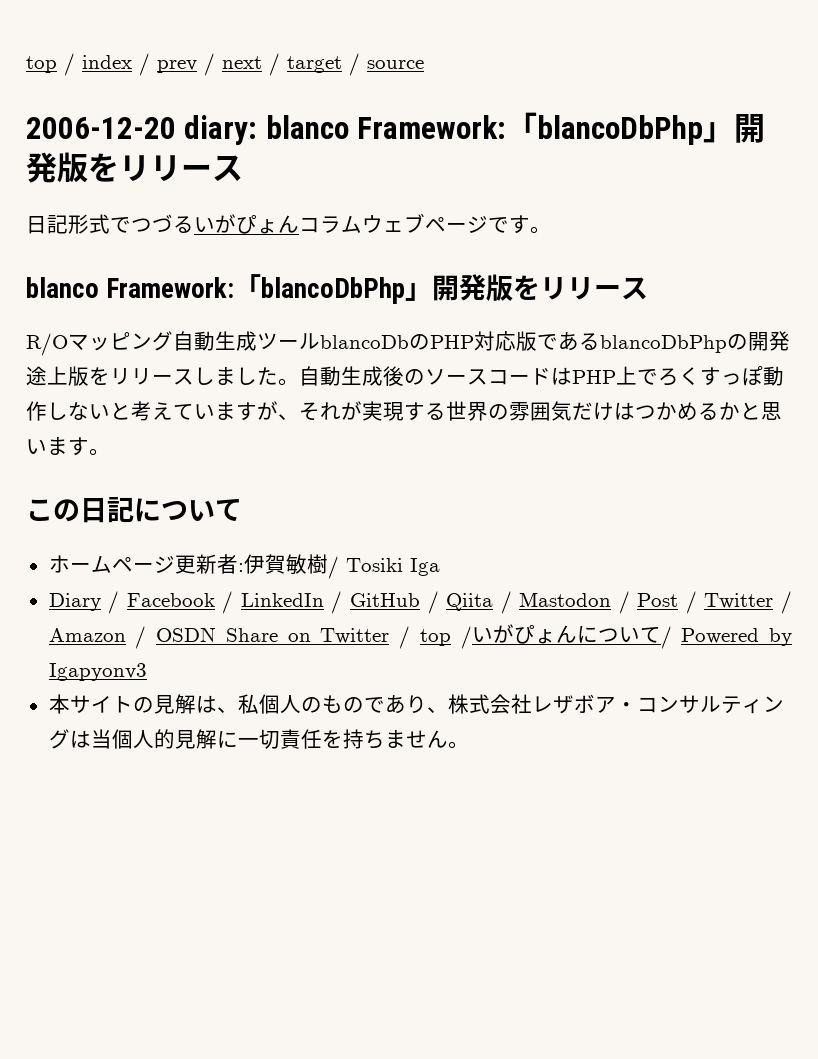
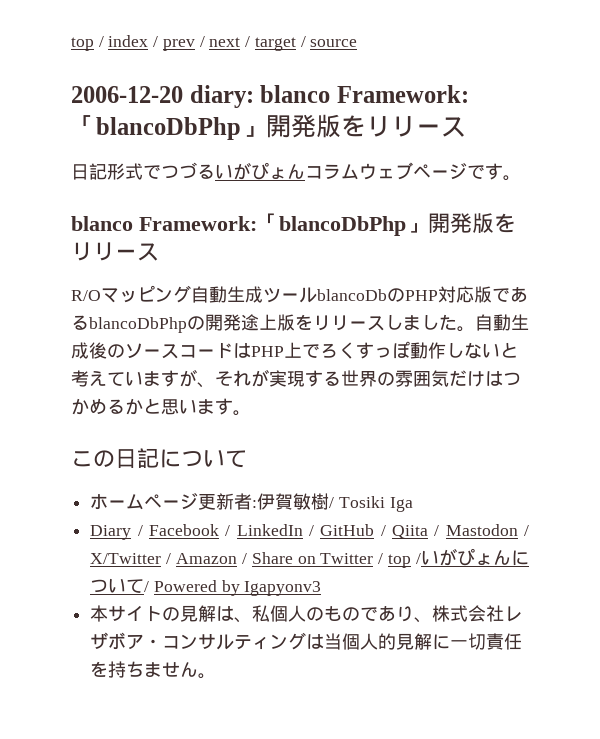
[637,591,774,614] Post / Twitter -> [90,553,162,564] X/Twitter
[156,627,217,642] OSDN -> (247, 558) none

